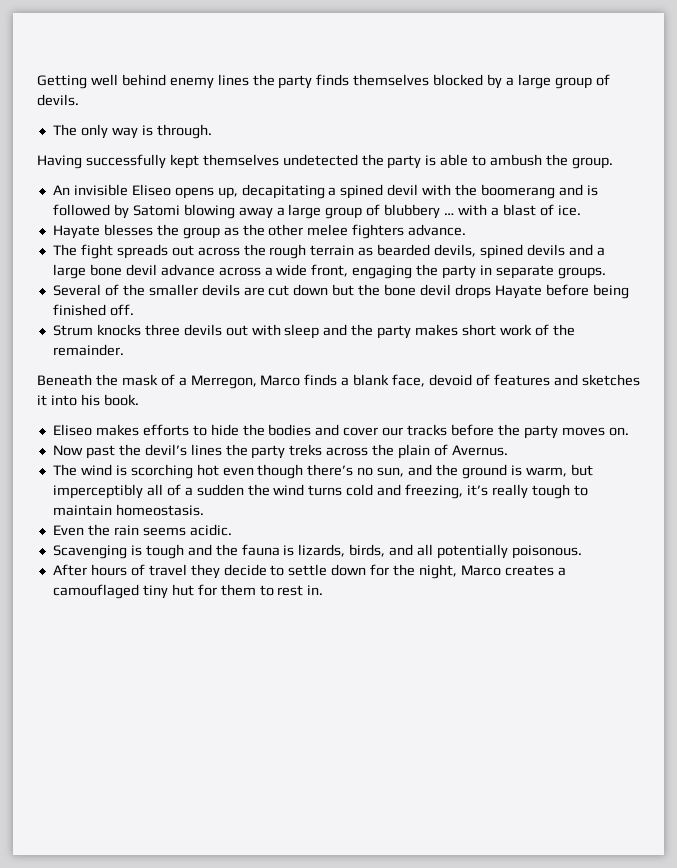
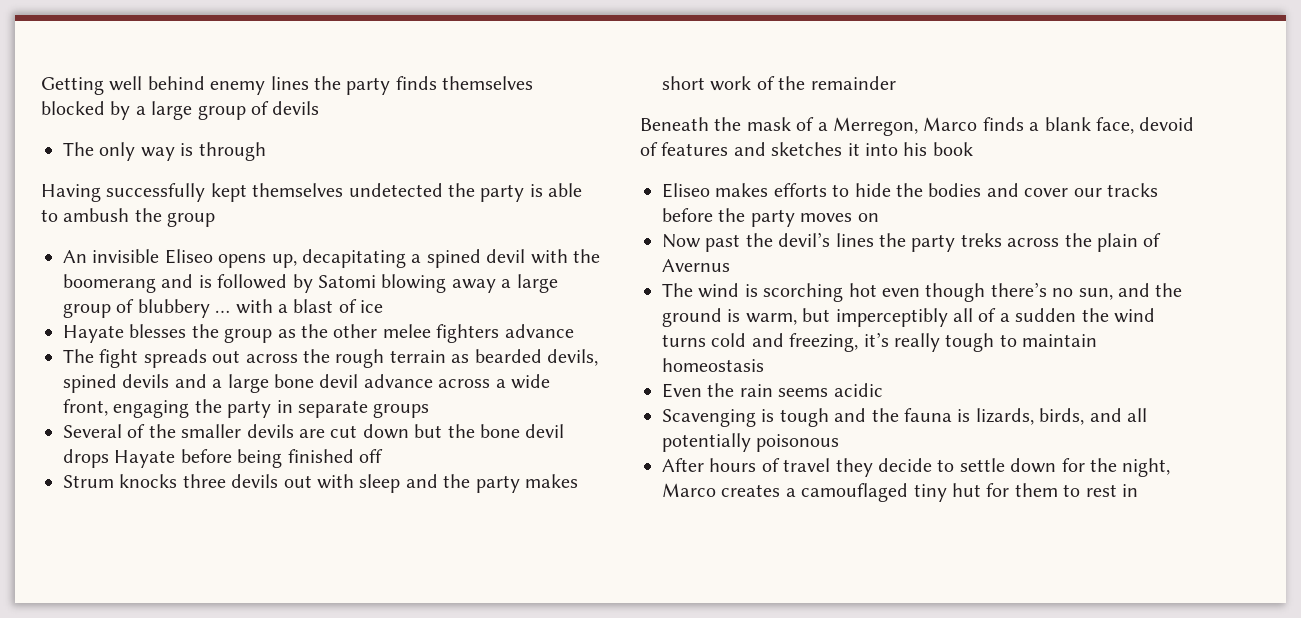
[37,94,79,106] devils. -> [272,101,320,115] devils
[156,124,212,139] through. -> [198,142,266,161] through
[571,157,613,169] group. -> [167,212,216,227] group
[557,205,581,216] ice. -> [360,300,384,313] ice
[408,224,467,236] advance. -> [504,324,574,338] advance
[557,267,606,279] groups. -> [373,403,430,418] groups
[109,304,134,316] off. -> [359,449,383,463] off
[52,344,124,356] remainder. -> [810,76,896,90] remainder
[103,394,139,406] book. -> [932,142,973,156] book
[608,427,629,436] on. -> [857,213,879,222] on
[451,445,508,456] Avernus. -> [662,259,730,272] Avernus
[115,504,204,516] homeostasis. -> [662,358,764,372] homeostasis
[189,524,232,536] acidic. -> [833,383,883,397] acidic
[511,545,582,559] poisonous. -> [756,434,840,452] poisonous
[307,585,324,595] in. -> [1122,484,1138,497] in

